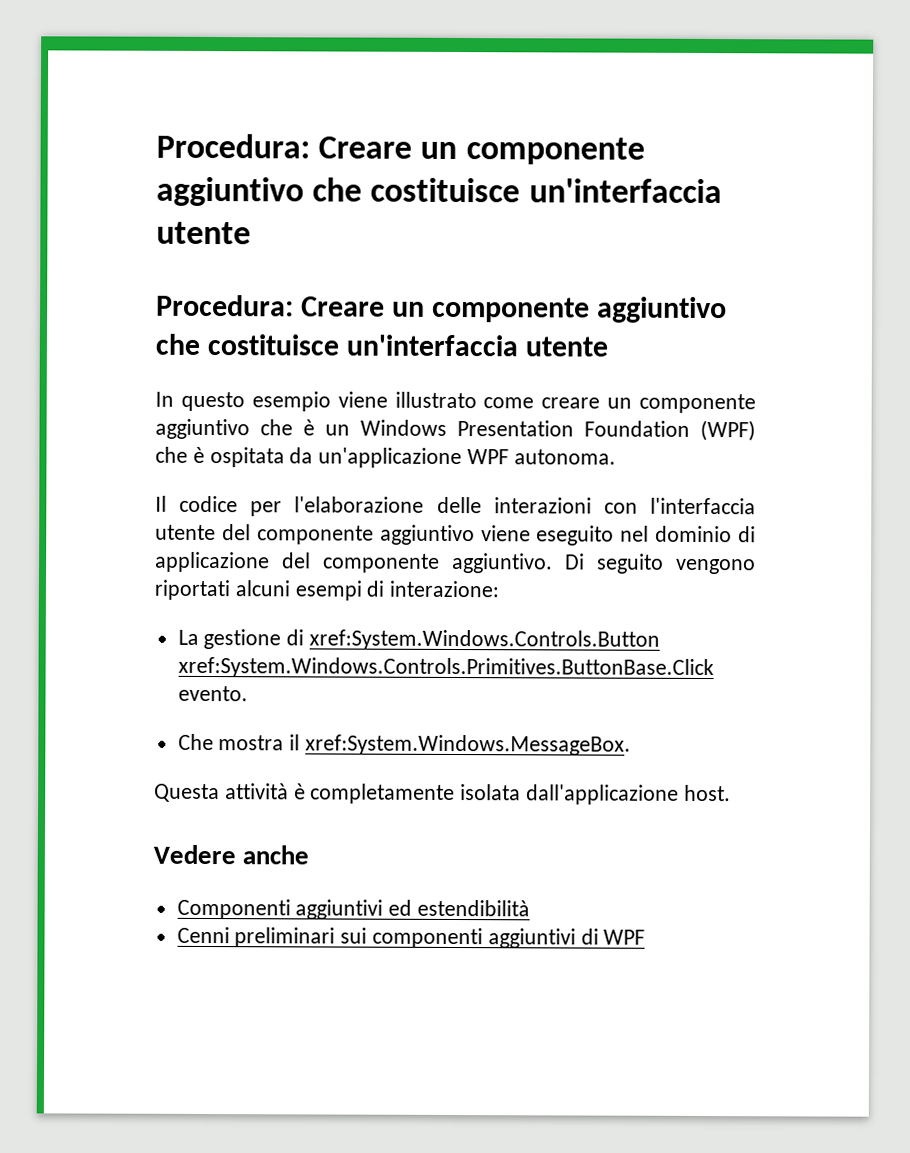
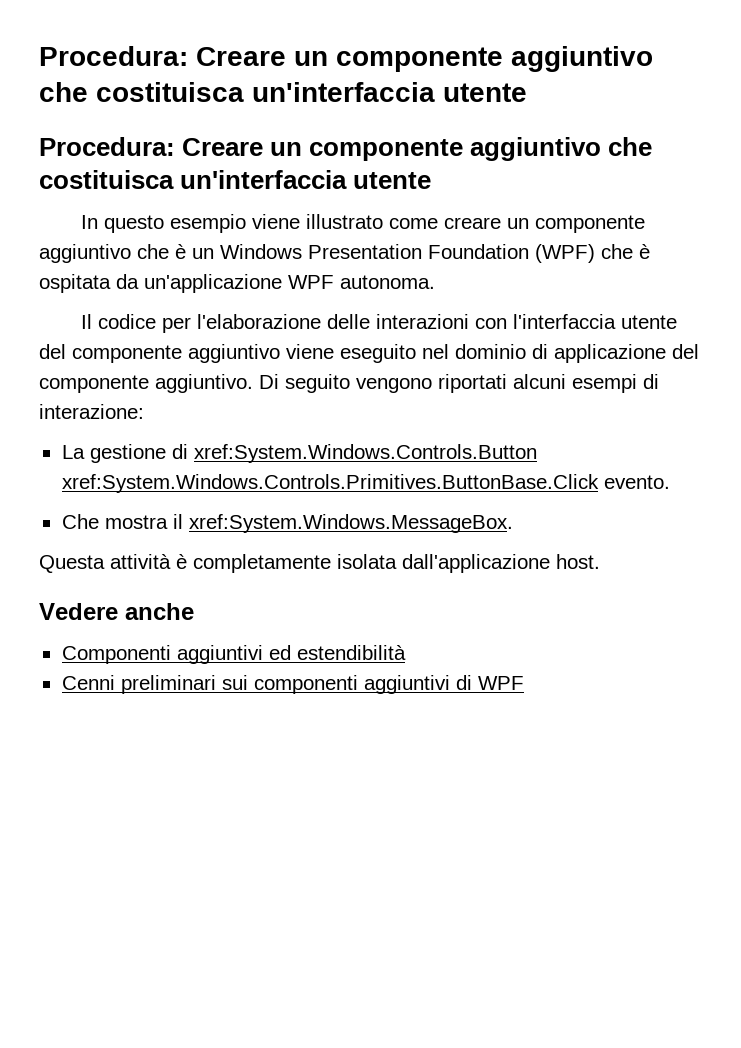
[156,133,645,165] [156,176,521,207] Procedura: Creare un componente aggiuntivo che costituisce -> [39,46,653,72] [39,82,244,102] Procedura: Creare un componente aggiuntivo che costituisca
[207,334,340,356] costituisce -> [39,170,174,189] costituisca

